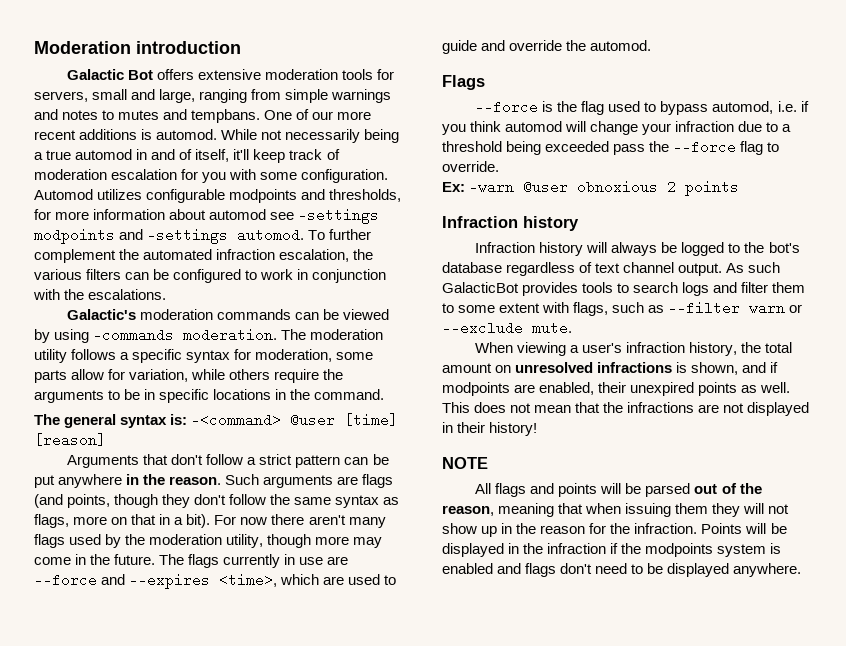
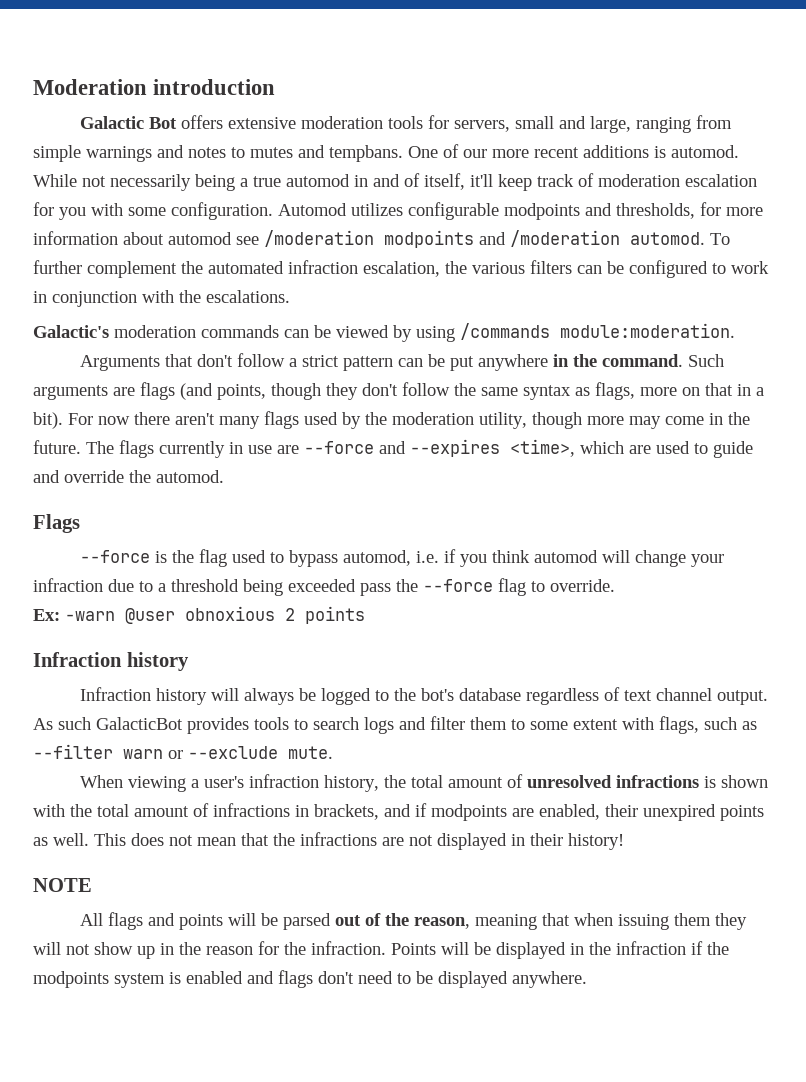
[298,208,380,224] [34,228,229,244] -settings modpoints and -settings -> [264,230,620,248] /moderation modpoints and /moderation
[93,328,384,342] [34,349,374,363] [34,369,344,383] [34,389,385,403] [34,413,399,428] [34,433,106,447] -commands moderation. The moderation utility follows a specific syntax for moderation, some parts allow for variation, while others require the arguments to be in specific locations in the command. // The general syntax is: -<command> @user [time] [reason] -> [460,323,735,340] /commands module:moderation.
[169,476,222,485] reason. -> [602,354,684,367] command.
[495,365,512,373] on -> [507,774,524,788] of
[691,362,739,375] shown, -> [721,775,769,788] [33,803,379,820] shown with the total amount of infractions in brackets,

